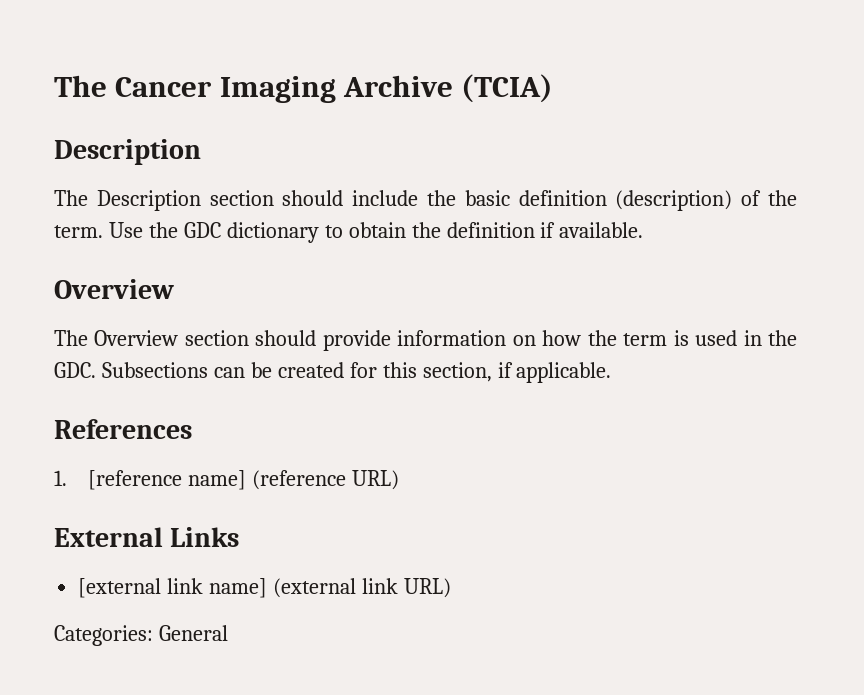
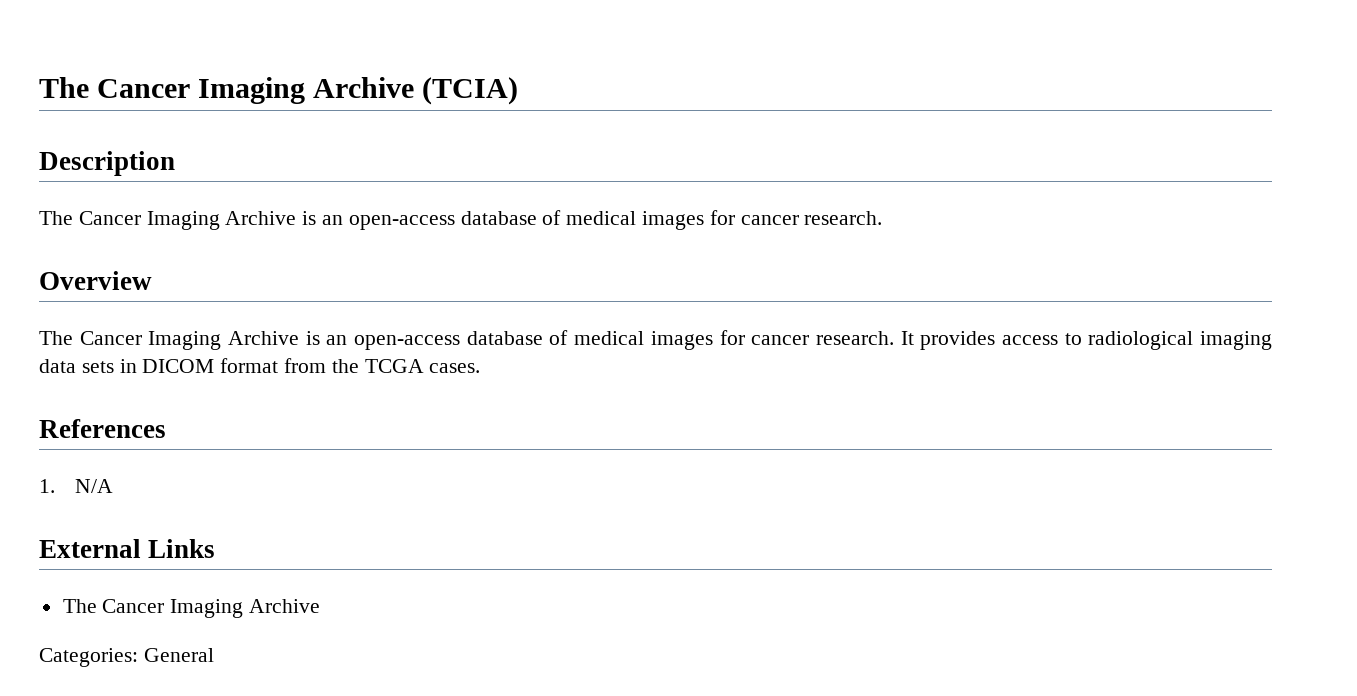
[96,190,797,211] [54,222,644,243] [54,279,174,299] [54,330,797,351] [54,362,612,383] [54,419,192,439] [54,470,399,490] [54,527,240,547] [78,578,451,598] Description section should include the basic definition (description) of the term. Use the GDC dictionary to obtain the definition if available. // Overview // The Overview section should provide information on how the term is used in the GDC. Subsections can be created for this section, if applicable. // References // 1. [reference name] (reference URL) // External Links // [external link name] (external link URL) -> [78,210,883,230] [39,271,152,290] [39,330,1273,350] [39,358,481,373] [39,419,166,438] [39,479,114,493] [39,539,216,558] [62,599,321,618] Cancer Imaging Archive is an open-access database of medical images for cancer research. // Overview // The Cancer Imaging Archive is an open-access database of medical images for cancer research. It provides access to radiological imaging data sets in DICOM format from the TCGA cases. // References // 1. N/A // External Links // The Cancer Imaging Archive

